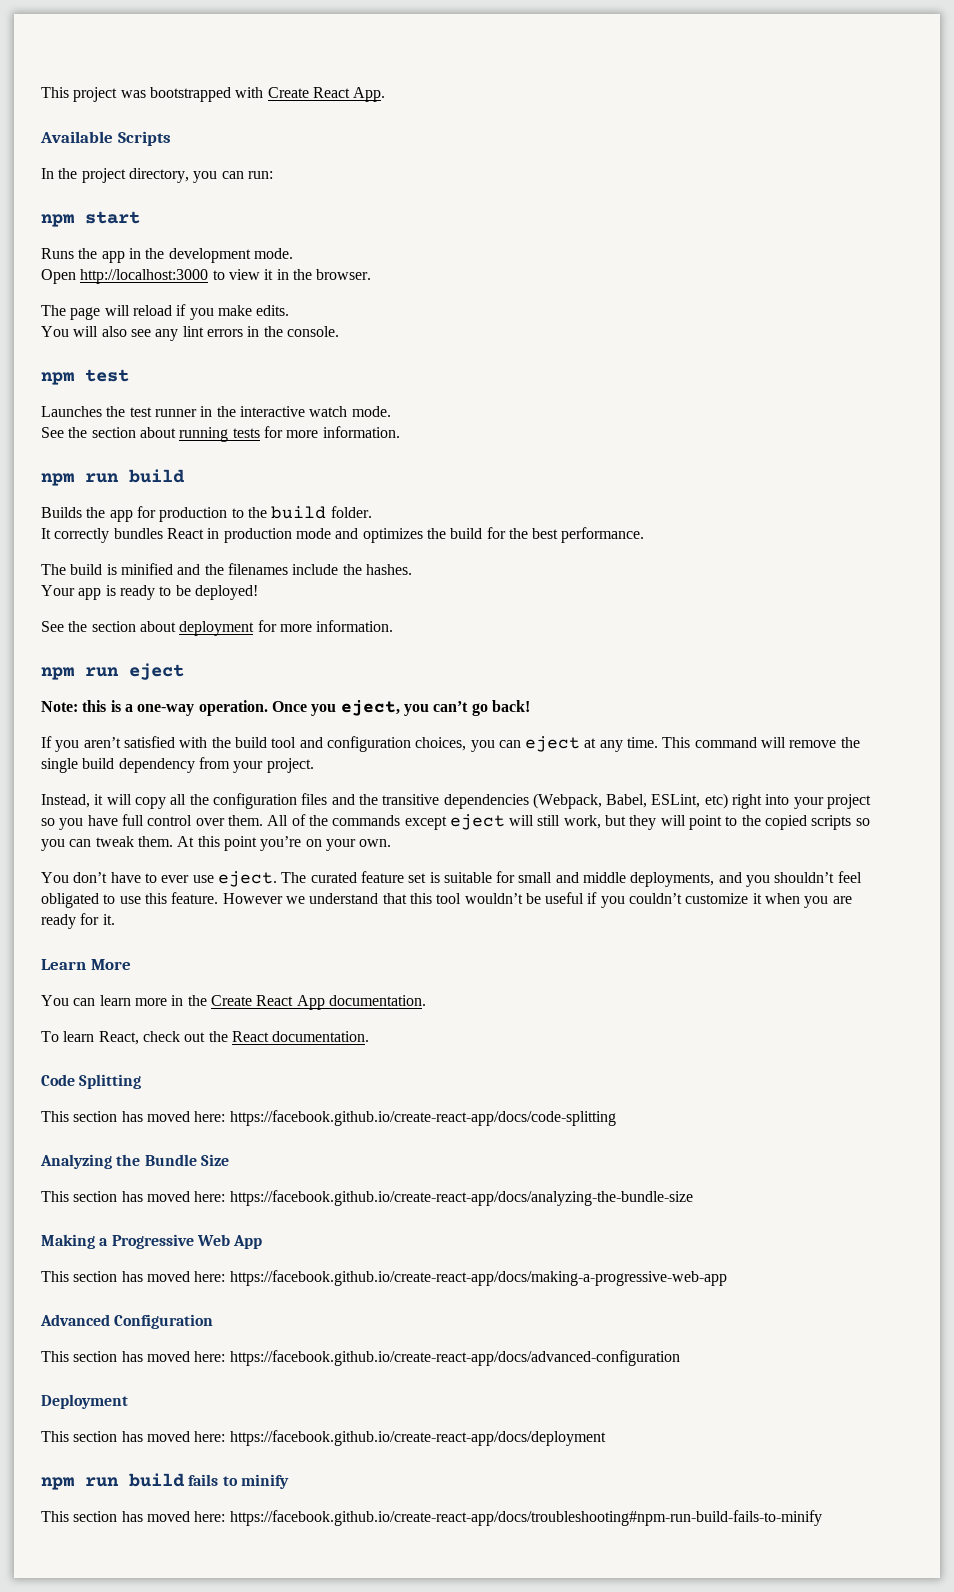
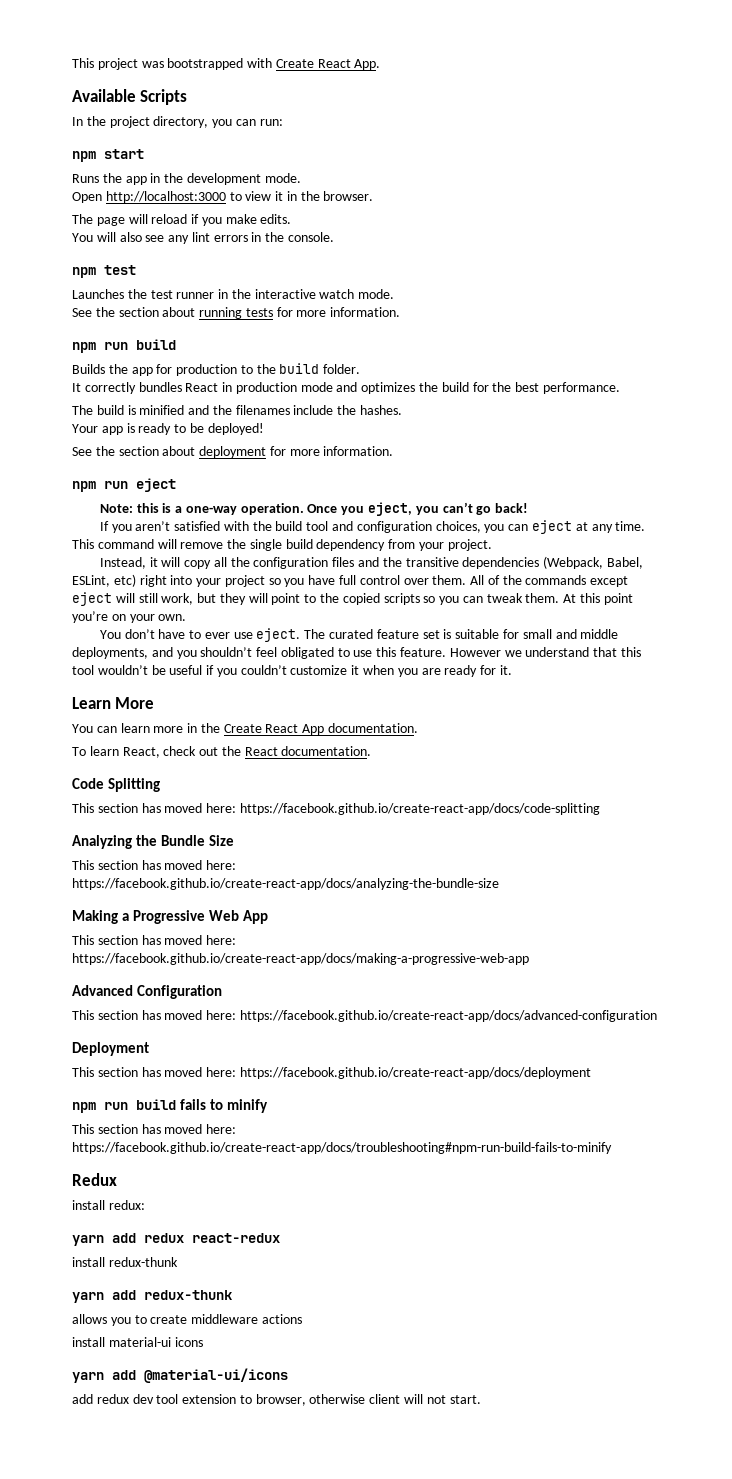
(822, 1518) none -> [72,1173,117,1186] [72,1200,145,1210] [72,1233,280,1246] [72,1257,178,1267] [72,1290,232,1303] [72,1314,302,1326] [72,1337,203,1347] [72,1368,288,1383] [72,1394,481,1406] // Redux // install redux: // yarn add redux react-redux // install redux-thunk // yarn add redux-thunk // allows you to create middleware actions // install material-ui icons // yarn add @material-ui/icons // add redux dev tool extension to browser, otherwise client will not start.

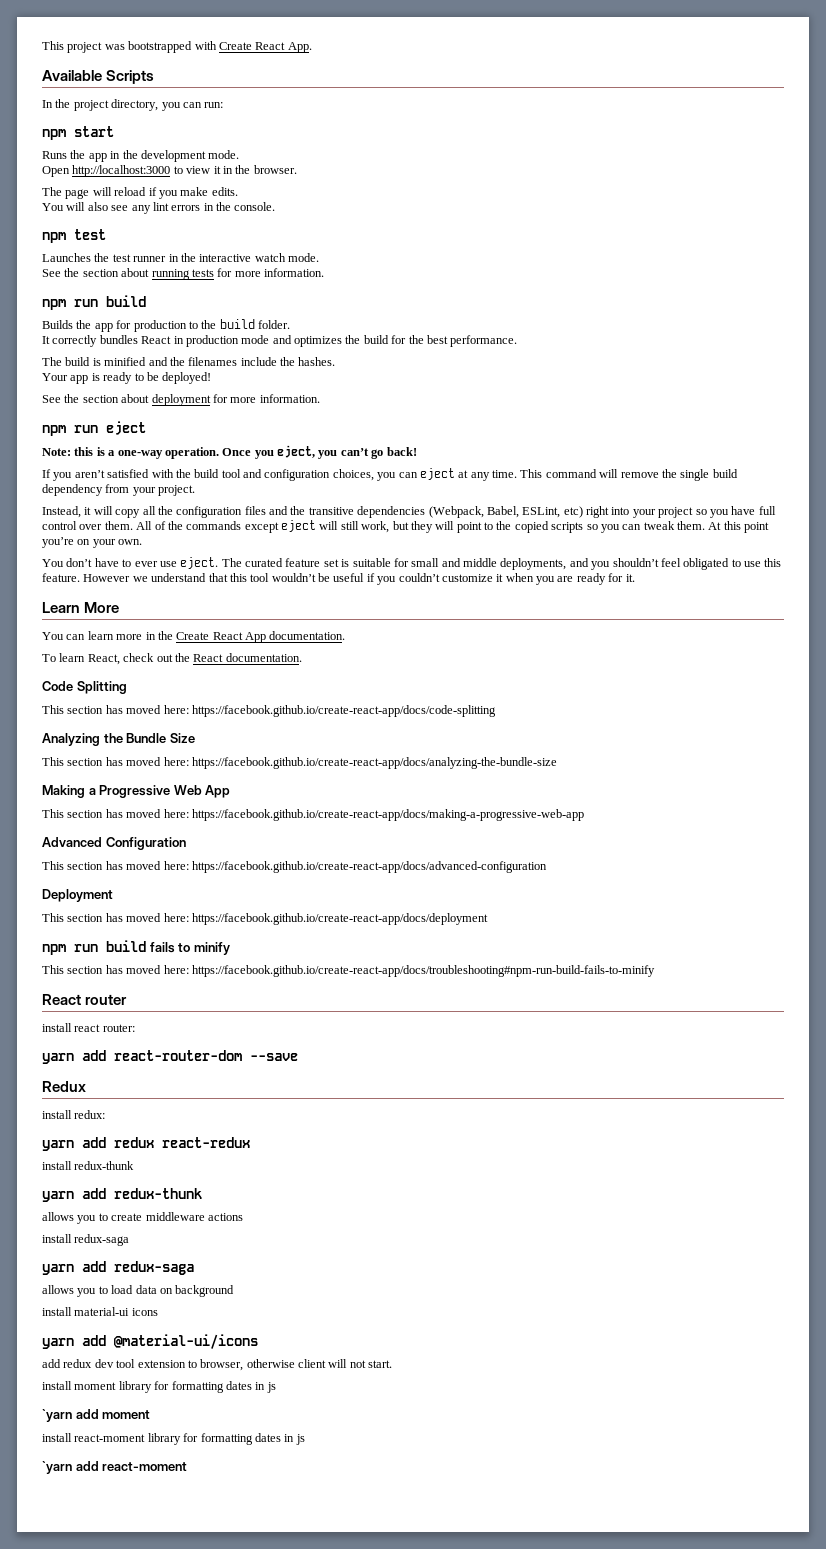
(612, 1148) none -> [42,994,128,1005] [42,1023,135,1032] [42,1050,298,1064] // React router // install react router: // yarn add react-router-dom --save
(302, 1319) none -> [42,1234,130,1246] [42,1261,194,1275] [42,1285,235,1297] // install redux-saga // yarn add redux-saga // allows you to load data on background
(481, 1399) none -> [42,1381,276,1393] [42,1409,151,1422] [42,1433,305,1445] [42,1461,188,1474] // install moment library for formatting dates in js // `yarn add moment // install react-moment library for formatting dates in js // `yarn add react-moment

